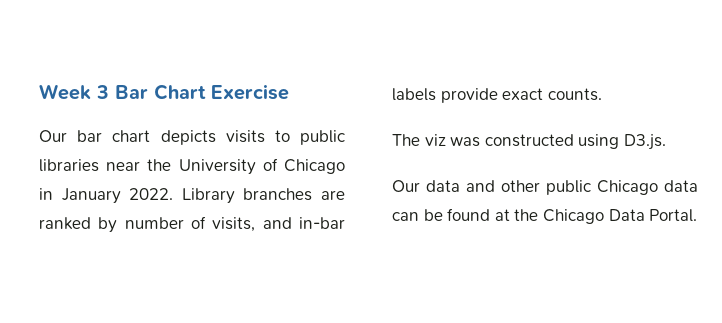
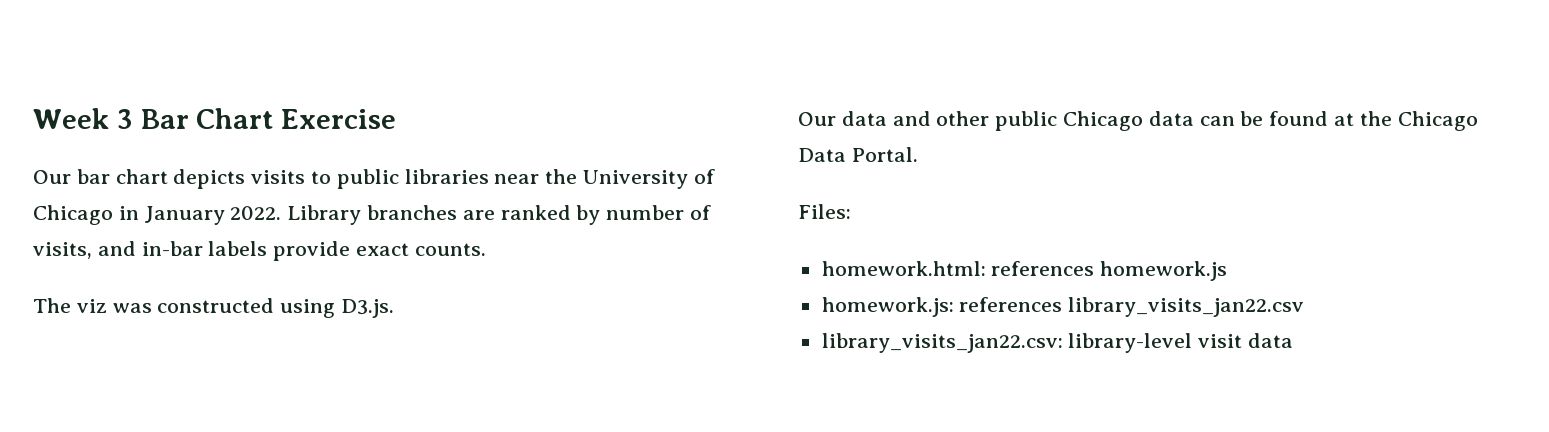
(698, 215) none -> [798,204,851,219] [821,261,1228,281] [821,297,1305,317] [821,333,1294,353] // Files: // homework.html: references homework.js // homework.js: references library_visits_jan22.csv // library_visits_jan22.csv: library-level visit data

